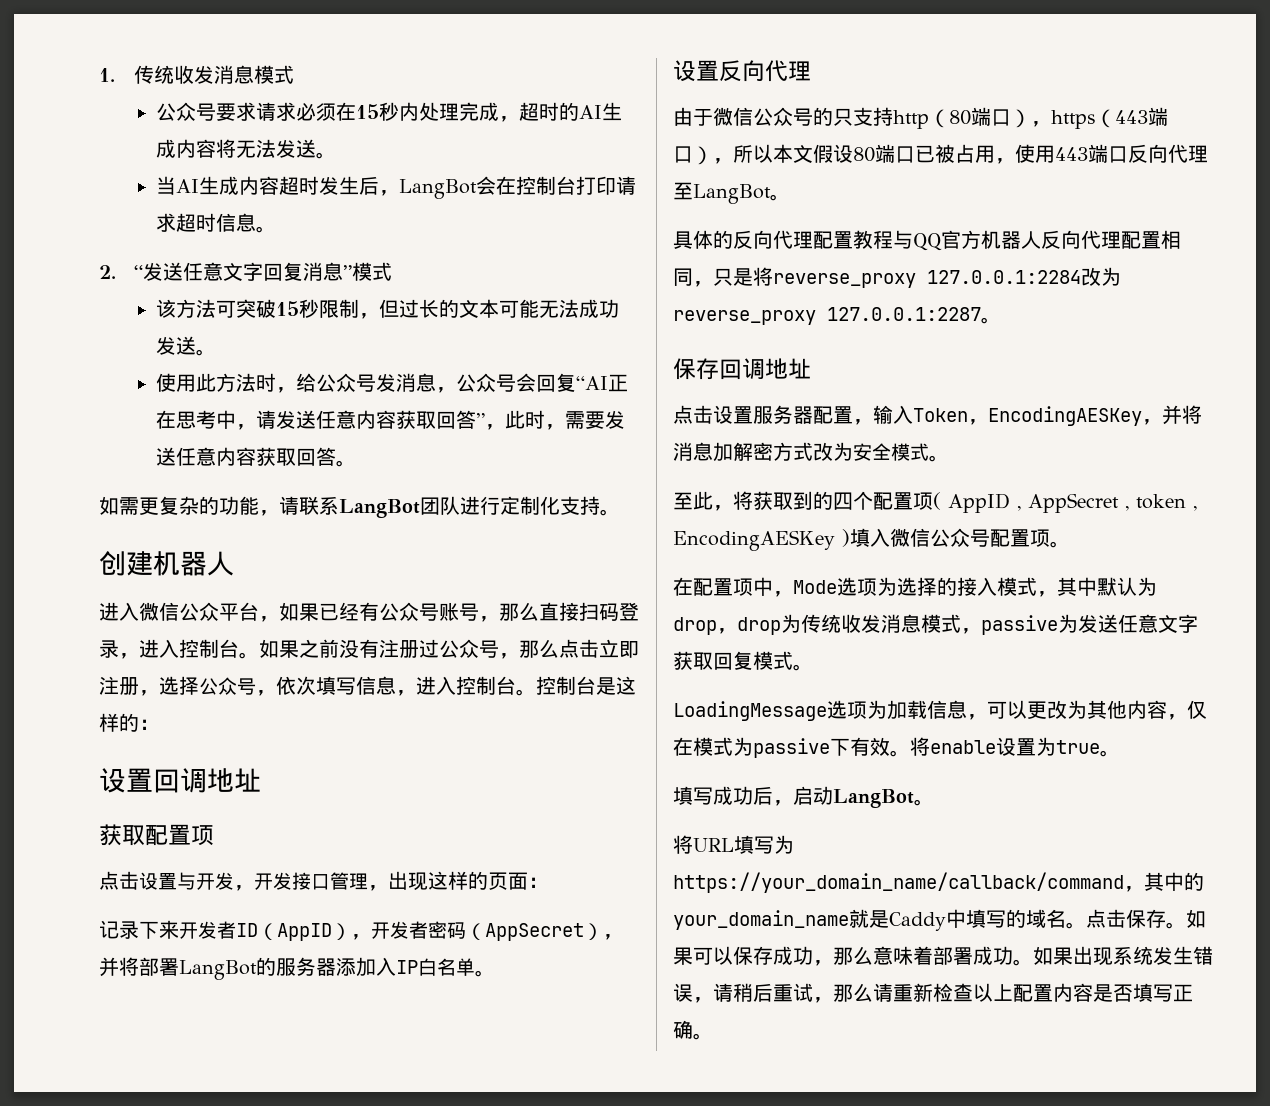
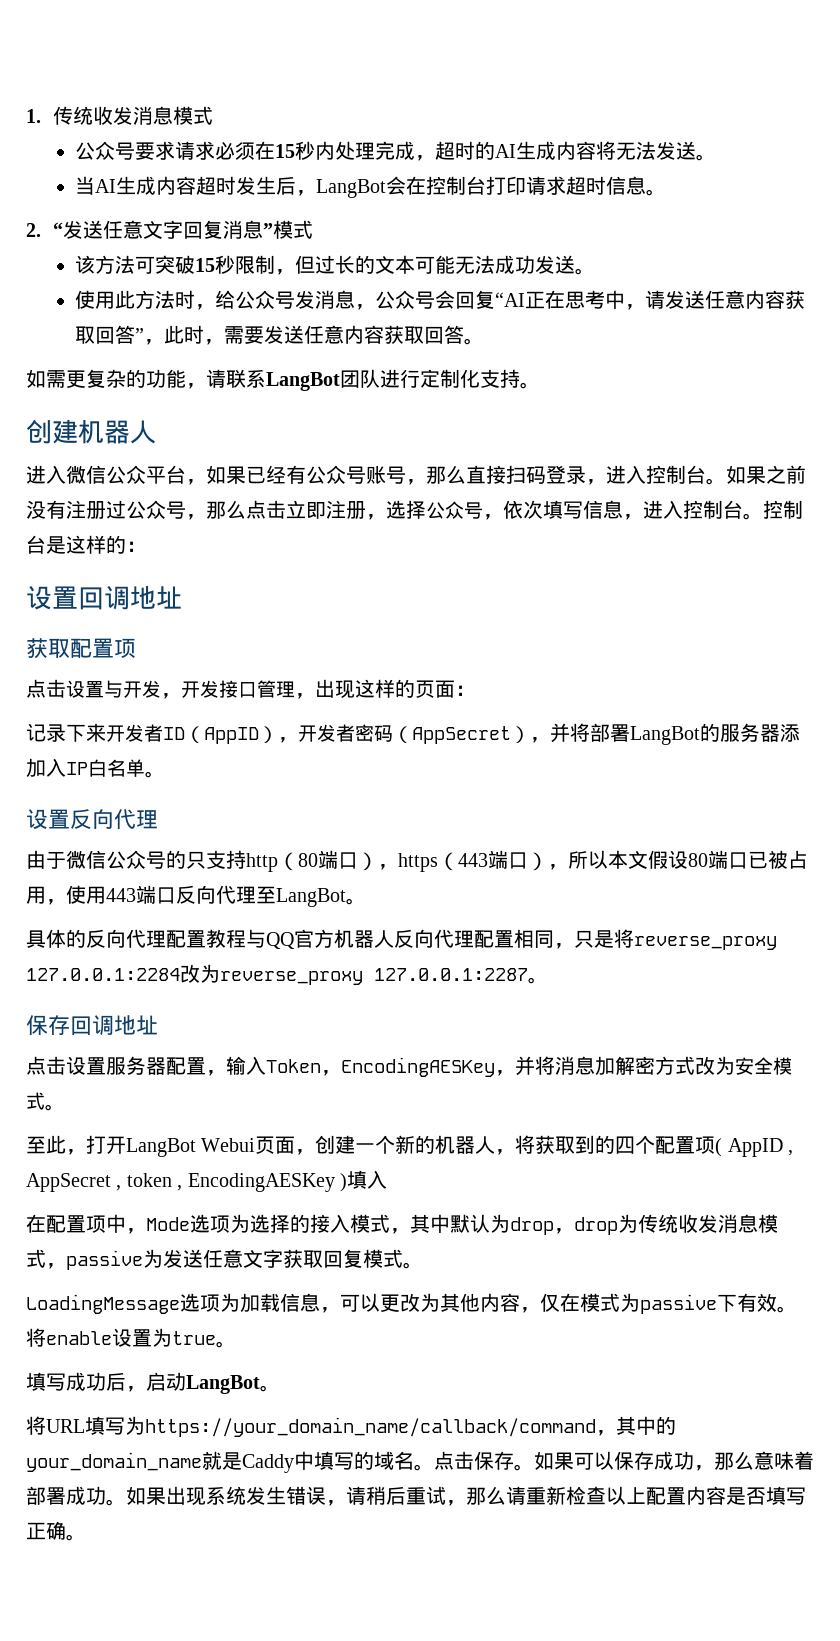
(733, 508) none -> [86,1135,516,1157] 打开LangBot Webui页面，创建一个新的机器人，
[890,528,1070,548] 微信公众号配置项。 -> (387, 1179) none

